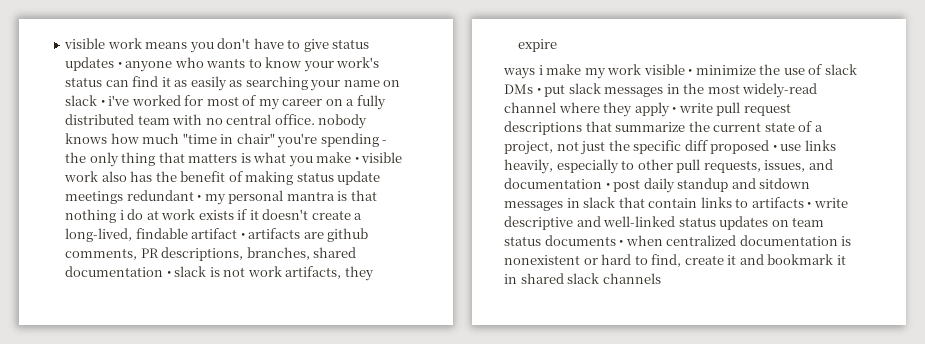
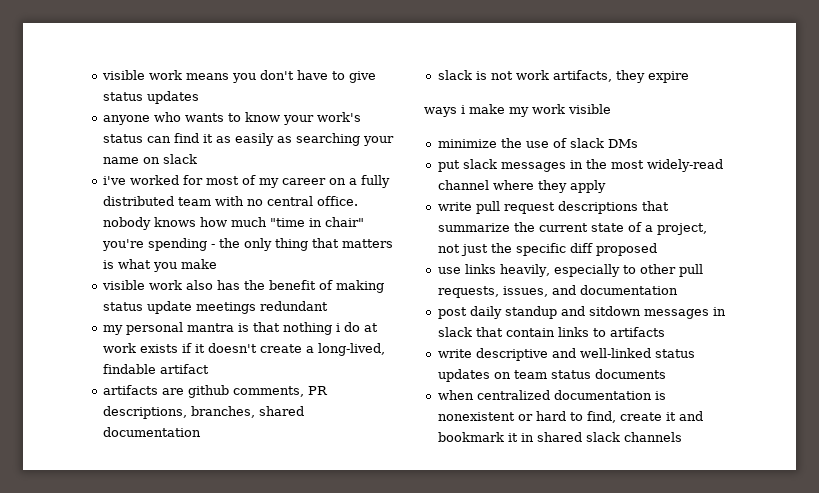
[117,62,122,68] • -> (199, 97) //
[100,100,105,106] • -> (197, 159) //
[354,157,359,163] • -> (217, 264) //
[197,195,202,201] • -> (328, 306) //
[240,233,245,239] • -> (209, 369) //
[166,271,171,277] • -> (201, 432) //
[688,69,693,75] • -> (611, 109) //
[536,88,541,94] • -> (638, 143) //
[672,107,677,113] • -> (606, 186) //
[772,145,777,151] • -> (657, 249) //
[605,183,610,189] • -> (678, 290) //
[807,202,812,208] • -> (665, 332) //
[619,240,624,246] • -> (666, 374) //

